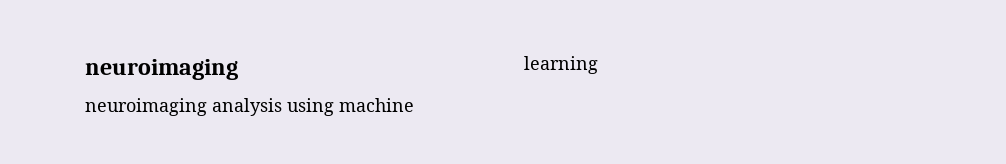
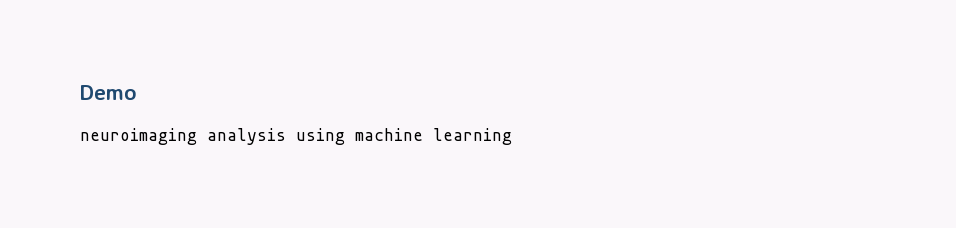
[85,59,238,80] neuroimaging -> [80,85,137,100] Demo

